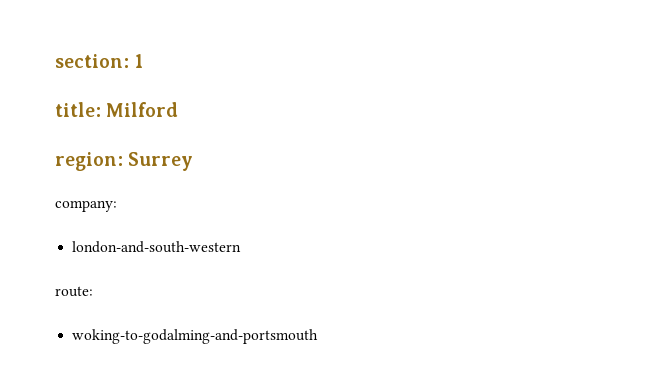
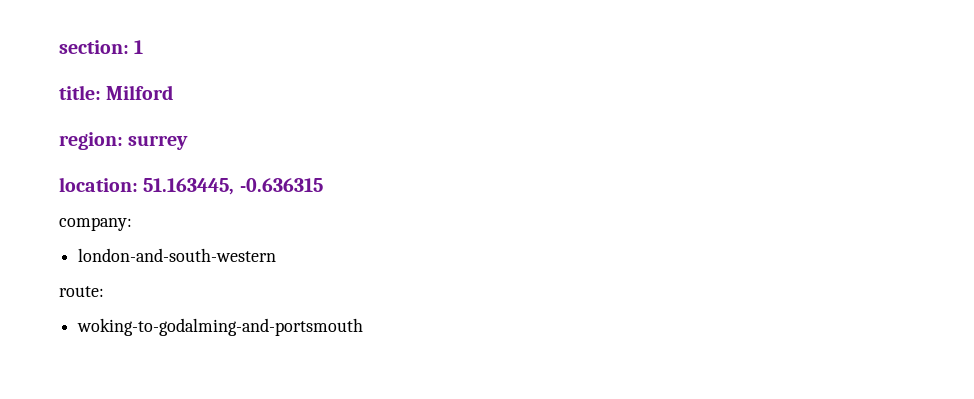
[128,152,194,171] Surrey -> [128,135,189,150] [59,177,323,195] surrey // location: 51.163445, -0.636315

